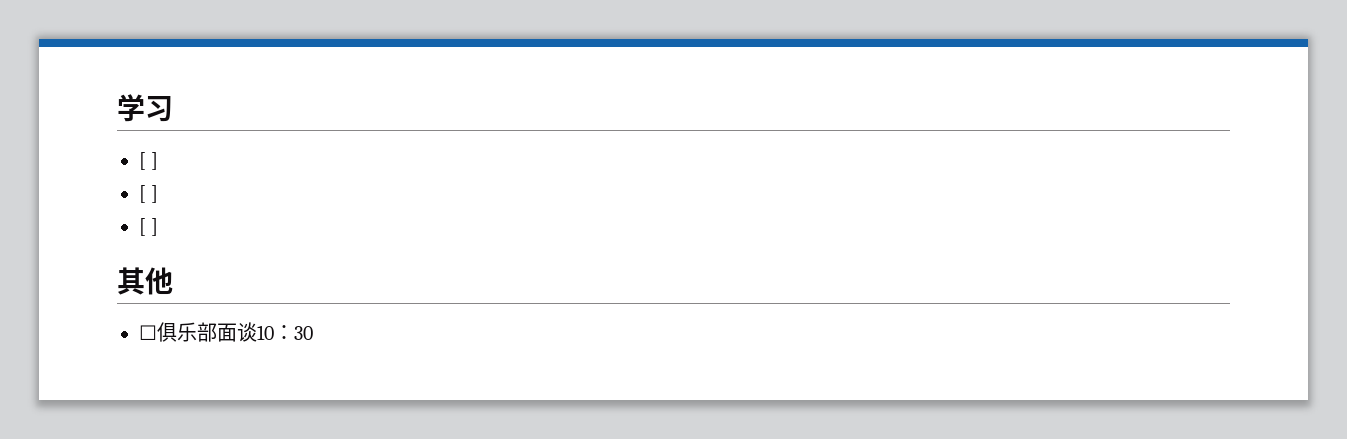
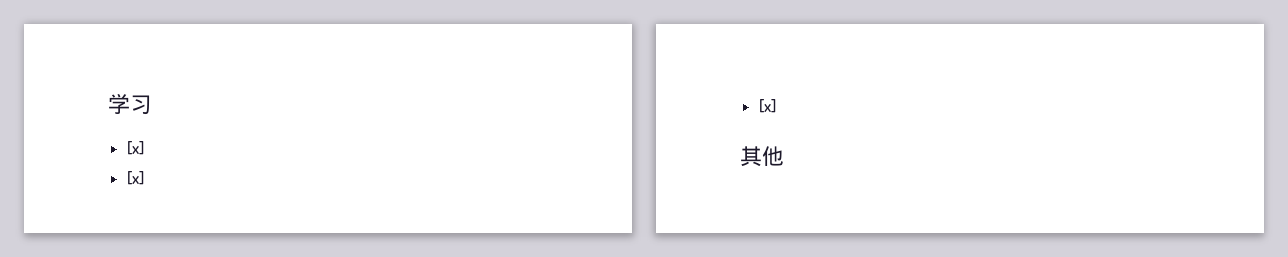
[139,152,159,170] [139,185,159,203] [139,218,159,236] [117,267,173,295] [139,322,313,342] [ ] // [ ] // [ ] // 其他 // ☐俱乐部面谈10：30 -> [126,141,144,155] [126,171,144,185] [758,99,776,113] [740,146,784,167] [x] // [x] // [x] // 其他

